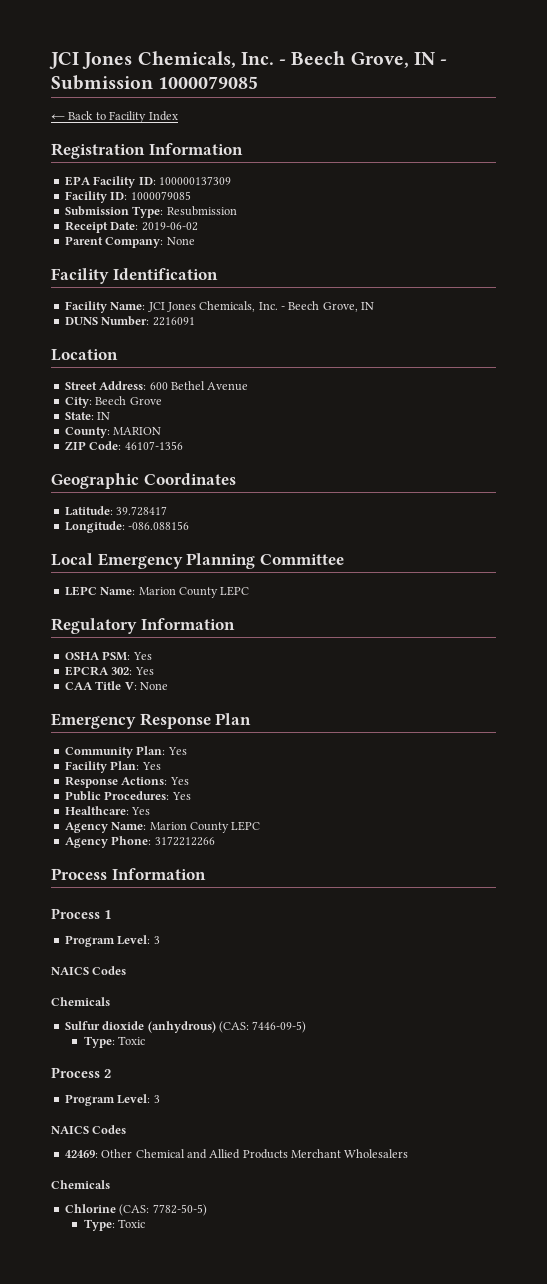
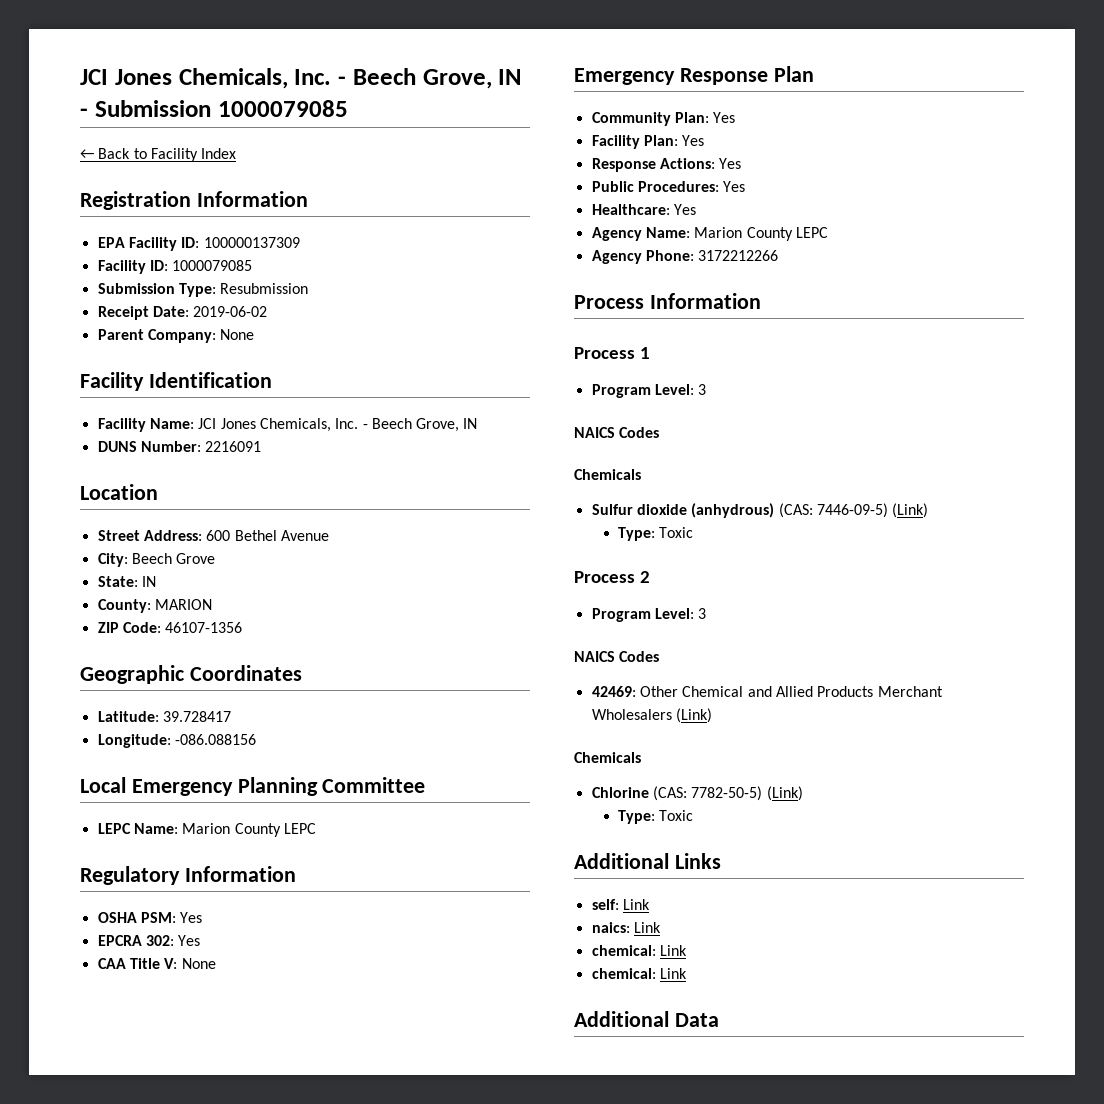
(307, 1027) none -> [892,503,929,518] (Link)
(409, 1153) none -> [675,708,712,723] (Link)
[83,1219,145,1231] // Type: Toxic -> [766,786,803,801] [618,810,694,824] [574,853,721,869] [591,899,650,910] [591,922,661,933] [591,945,687,956] [591,968,687,979] [574,1011,719,1027] (Link) // Type: Toxic // Additional Links // self: Link // naics: Link // chemical: Link // chemical: Link // Additional Data

